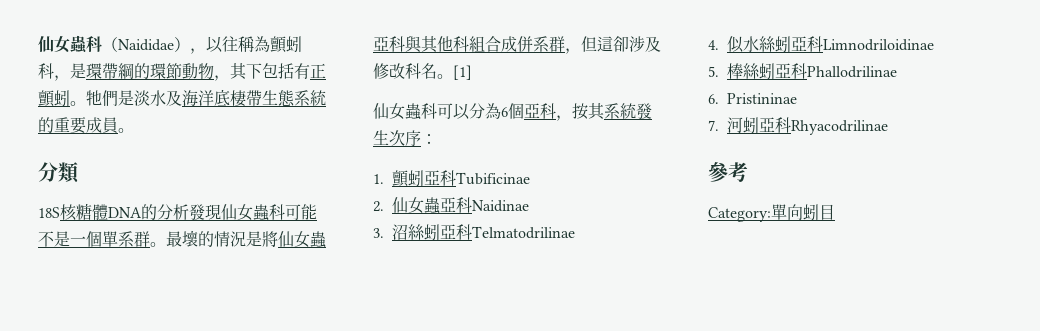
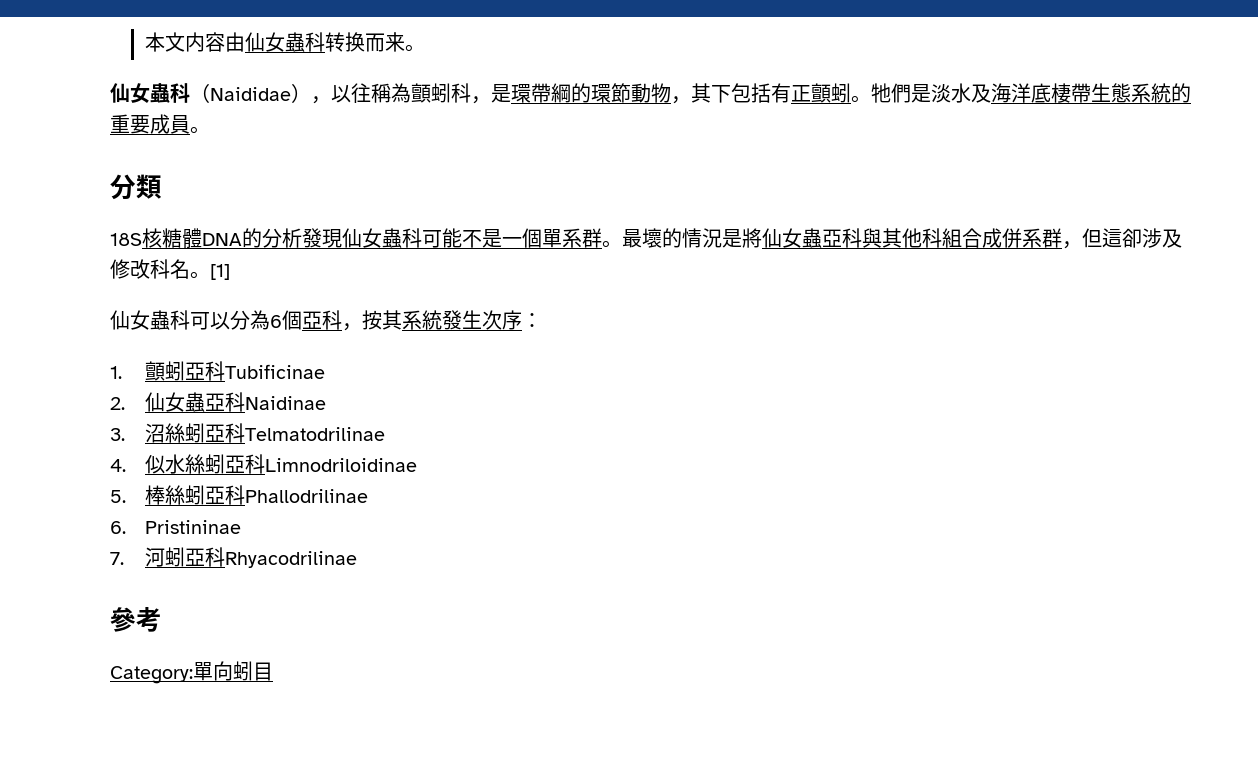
(38, 44) none -> [145,32,426,52] 本文内容由仙女蟲科转换而来。 //

